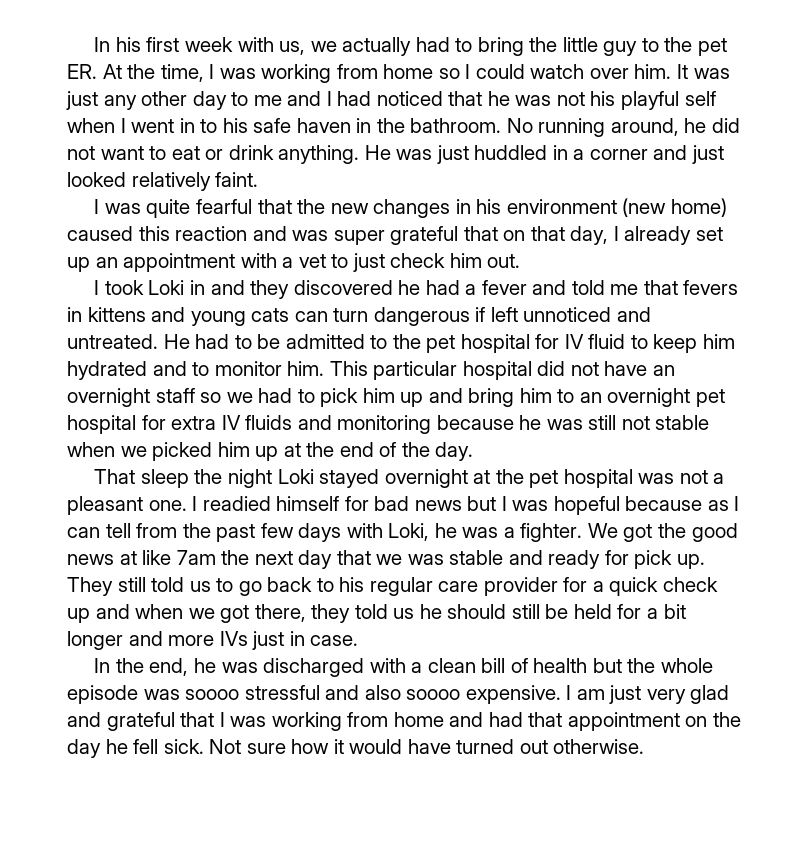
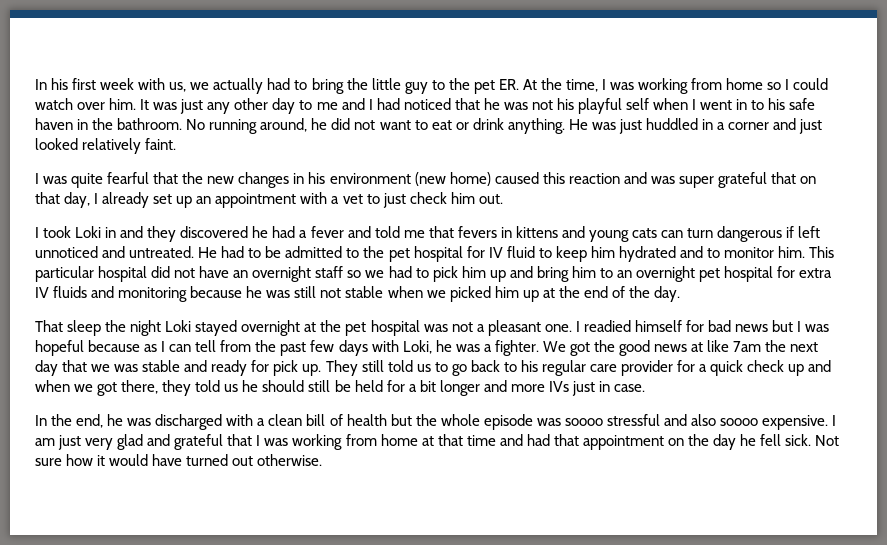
(444, 719) none -> [421,434,496,446] at that time

